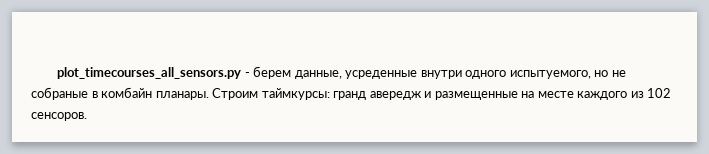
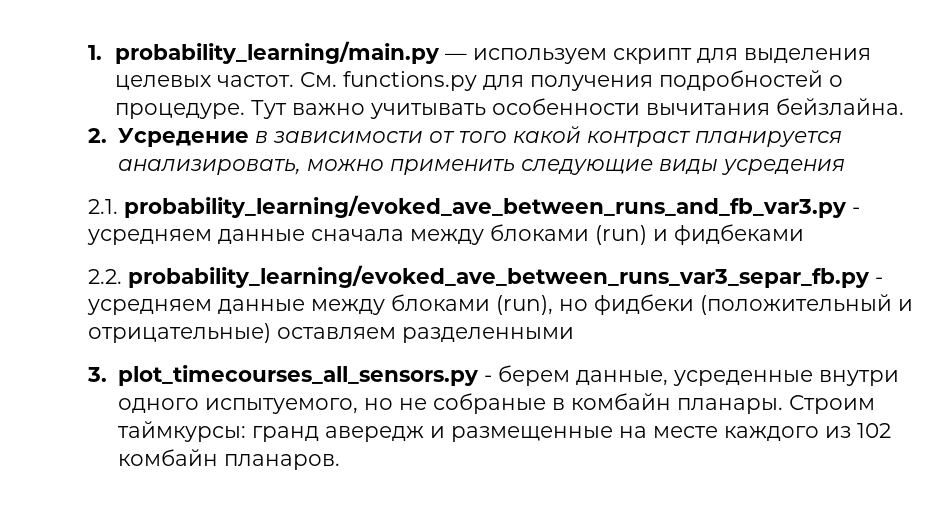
(57, 73) none -> [88,41,872,64] [115,70,844,91] [115,98,905,119] [88,126,842,147] [117,159,845,175] [88,195,860,218] [87,224,804,245] [88,265,883,288] [87,294,913,315] [88,323,574,343] [87,367,107,382] 1. probability_learning/main.py — используем скрипт для выделения целевых частот. См. functions.py для получения подробностей о процедуре. Тут важно учитывать особенности вычитания бейзлайна. // 2. Усредение в зависимости от того какой контраст планируется анализировать, можно применить следующие виды усредения // 2.1. probability_learning/evoked_ave_between_runs_and_fb_var3.py - усредняем данные сначала между блоками (run) и фидбеками // 2.2. probability_learning/evoked_ave_between_runs_var3_separ_fb.py - усредняем данные между блоками (run), но фидбеки (положительный и отрицательные) оставляем разделенными // 3.
[31,112,87,121] сенсоров. -> [117,449,340,470] комбайн планаров.

